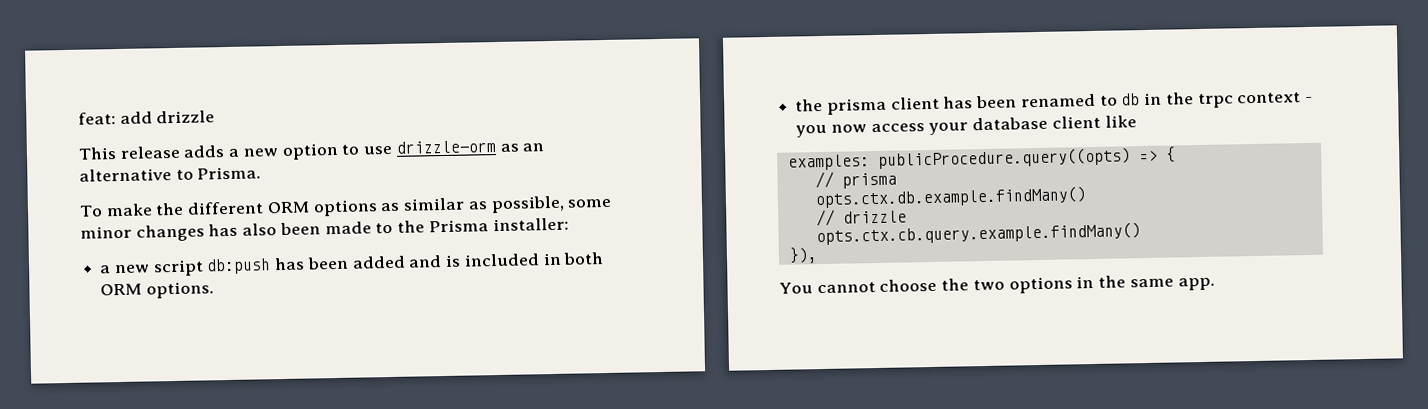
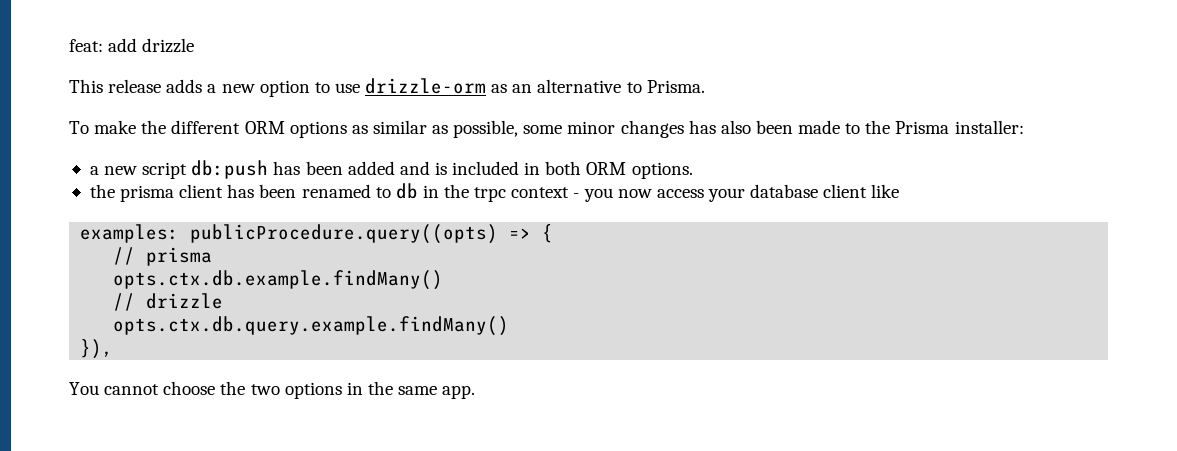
[815,222,1141,246] opts.ctx.cb.query.example.findMany() -> [113,316,510,336] opts.ctx.db.query.example.findMany()

